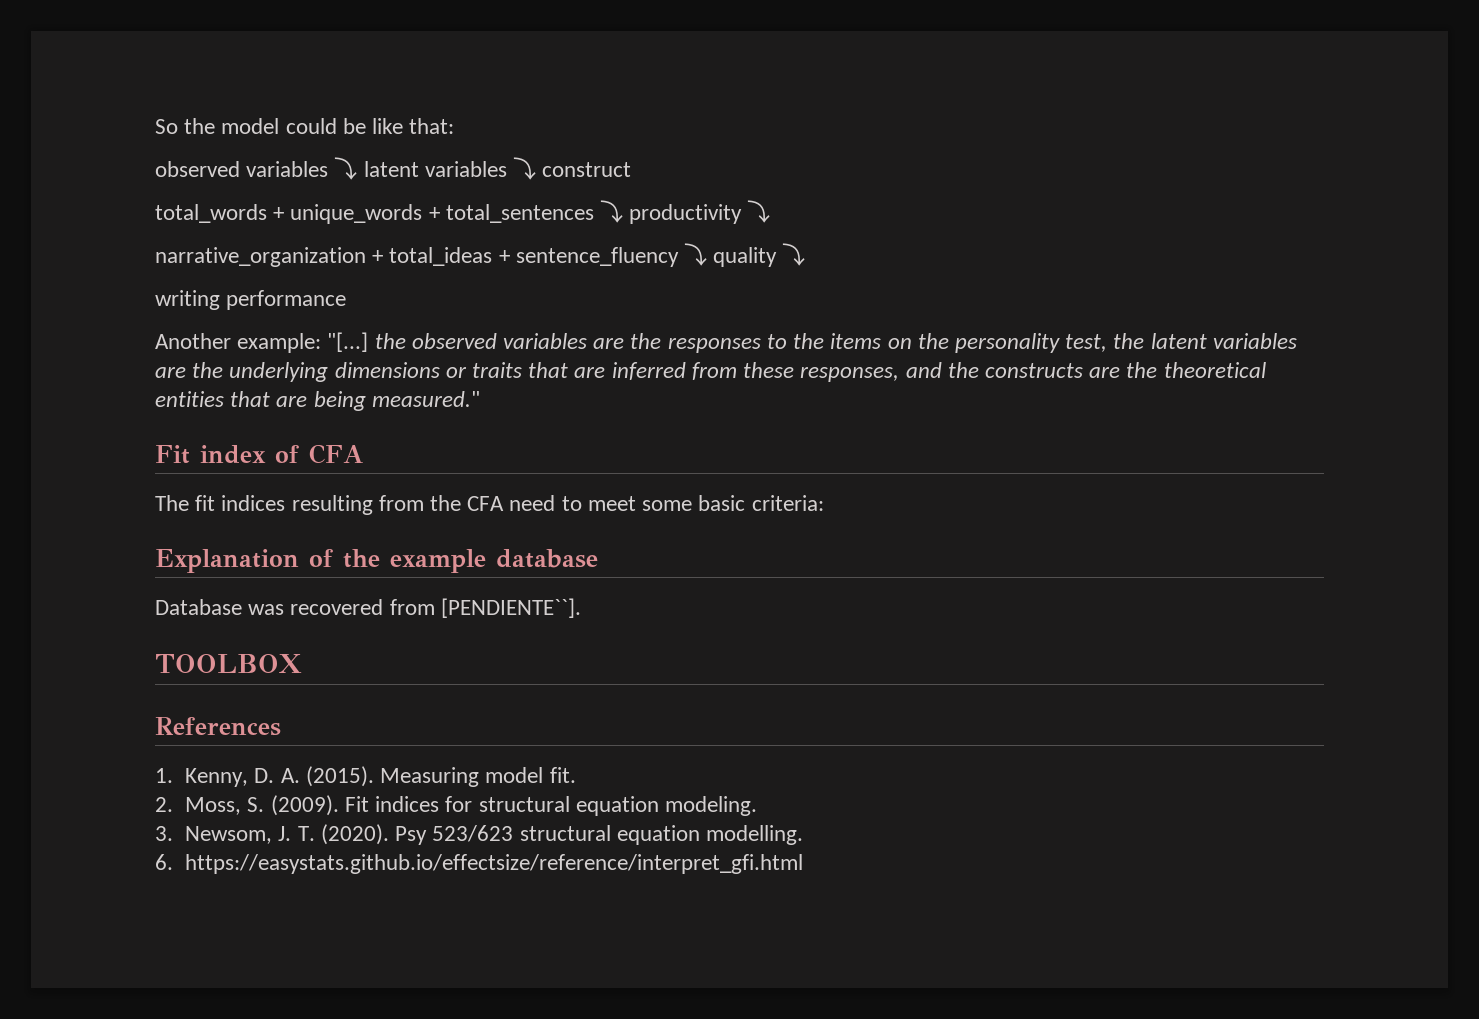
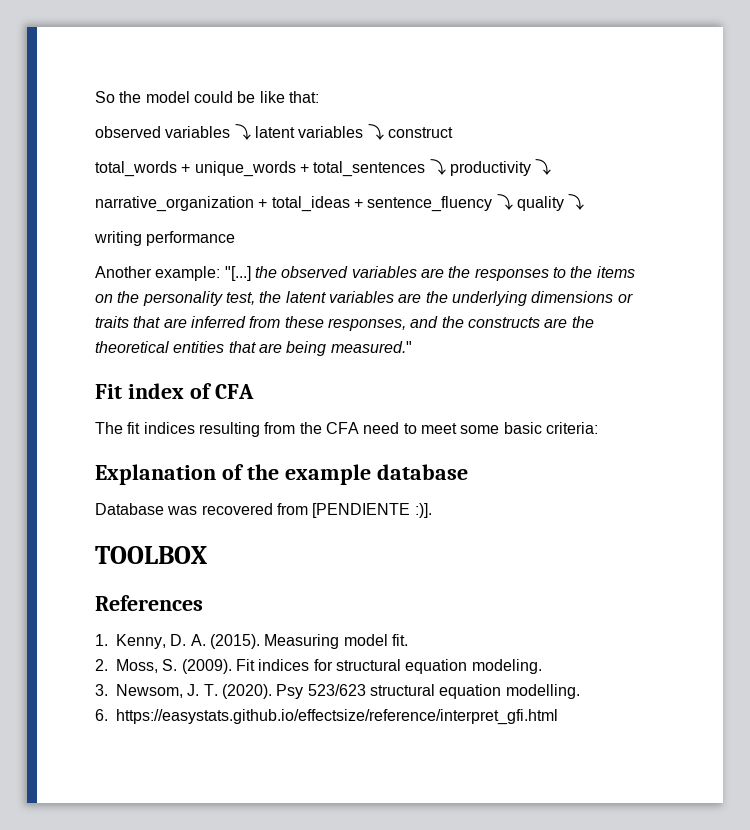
[440,598,581,618] [PENDIENTE``]. -> [312,503,432,518] [PENDIENTE :)].

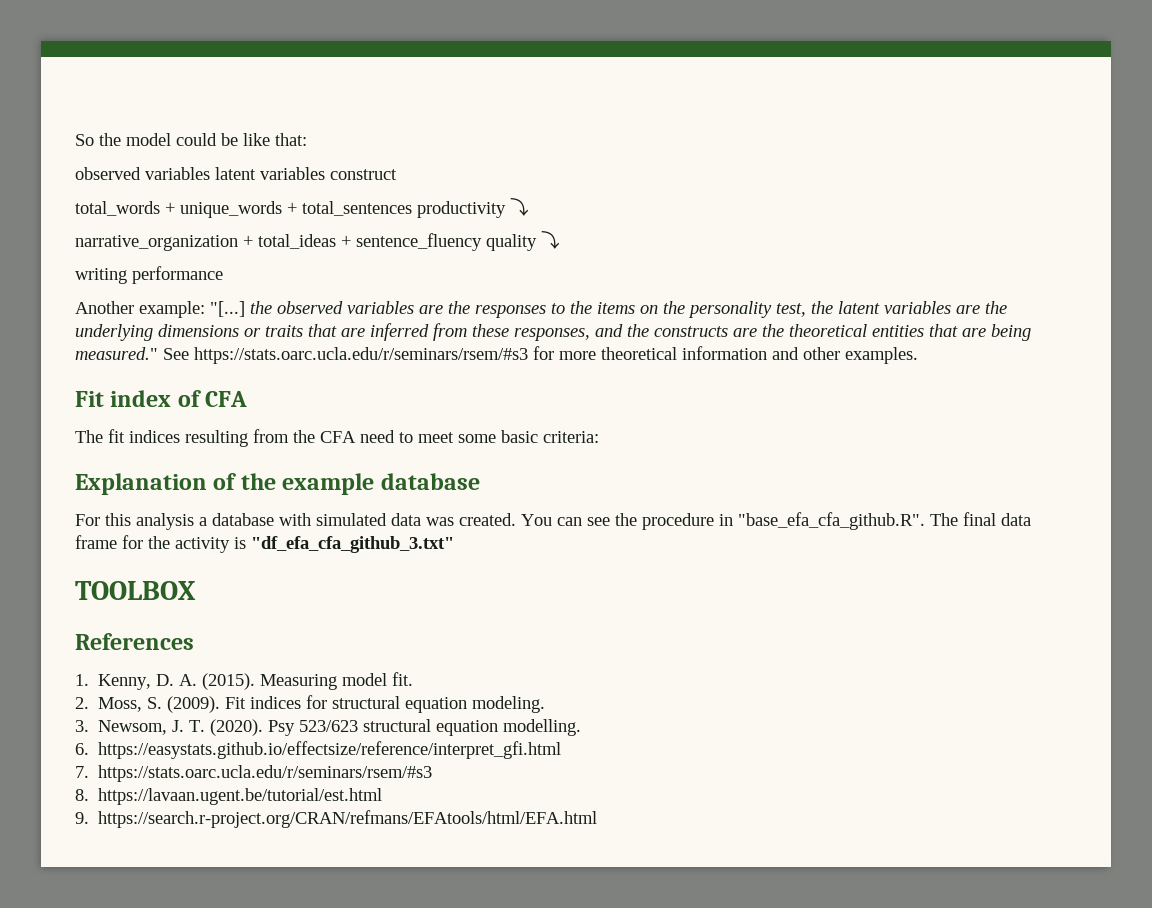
[234,124,384,140] ⤵ latent variables ⤵ -> [215,167,325,180] latent variables
[429,159,446,175] ⤵ -> (412, 208) none
[496,194,513,210] ⤵ -> (482, 242) none
(412, 347) none -> [163,346,918,364] See https://stats.oarc.ucla.edu/r/seminars/rsem/#s3 for more theoretical information and other examples.
[95,503,432,518] Database was recovered from [PENDIENTE :)]. -> [75,512,1031,530] [75,535,454,553] For this analysis a database with simulated data was created. You can see the procedure in "base_efa_cfa_github.R". The final data frame for the activity is "df_efa_cfa_github_3.txt"
(558, 717) none -> [75,765,433,782] [75,788,383,805] [75,810,598,828] // 7. https://stats.oarc.ucla.edu/r/seminars/rsem/#s3 // 8. https://lavaan.ugent.be/tutorial/est.html // 9. https://search.r-project.org/CRAN/refmans/EFAtools/html/EFA.html

